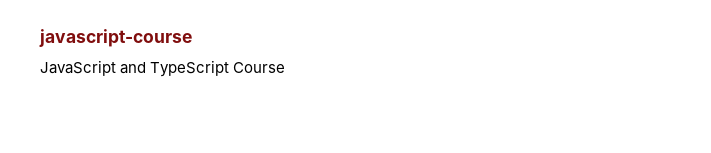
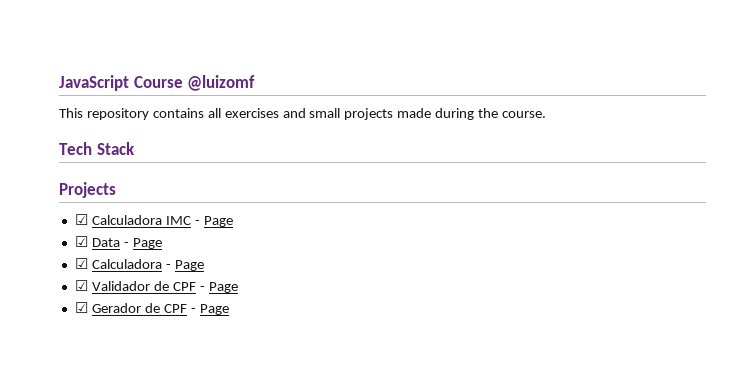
[39,29,192,47] [40,60,286,77] javascript-course // JavaScript and TypeScript Course -> [59,75,256,91] [59,108,547,120] [59,142,135,155] [59,182,116,198] [74,214,233,227] [74,236,162,249] [74,258,204,271] [74,280,238,293] [74,302,229,315] JavaScript Course @luizomf // This repository contains all exercises and small projects made during the course. // Tech Stack // Projects // ☑ Calculadora IMC - Page // ☑ Data - Page // ☑ Calculadora - Page // ☑ Validador de CPF - Page // ☑ Gerador de CPF - Page

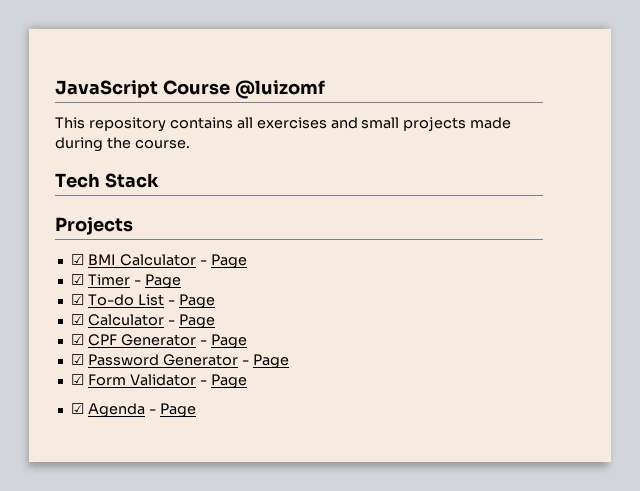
[91,215,233,227] [74,236,162,249] [74,258,204,271] [74,280,238,293] [74,302,229,315] Calculadora IMC - Page // ☑ Data - Page // ☑ Calculadora - Page // ☑ Validador de CPF - Page // ☑ Gerador de CPF - Page -> [87,254,247,269] [70,274,181,289] [70,294,215,309] [70,314,215,329] [70,334,247,349] [70,354,289,369] [70,374,247,389] [70,403,196,418] BMI Calculator - Page // ☑ Timer - Page // ☑ To-do List - Page // ☑ Calculator - Page // ☑ CPF Generator - Page // ☑ Password Generator - Page // ☑ Form Validator - Page // ☑ Agenda - Page

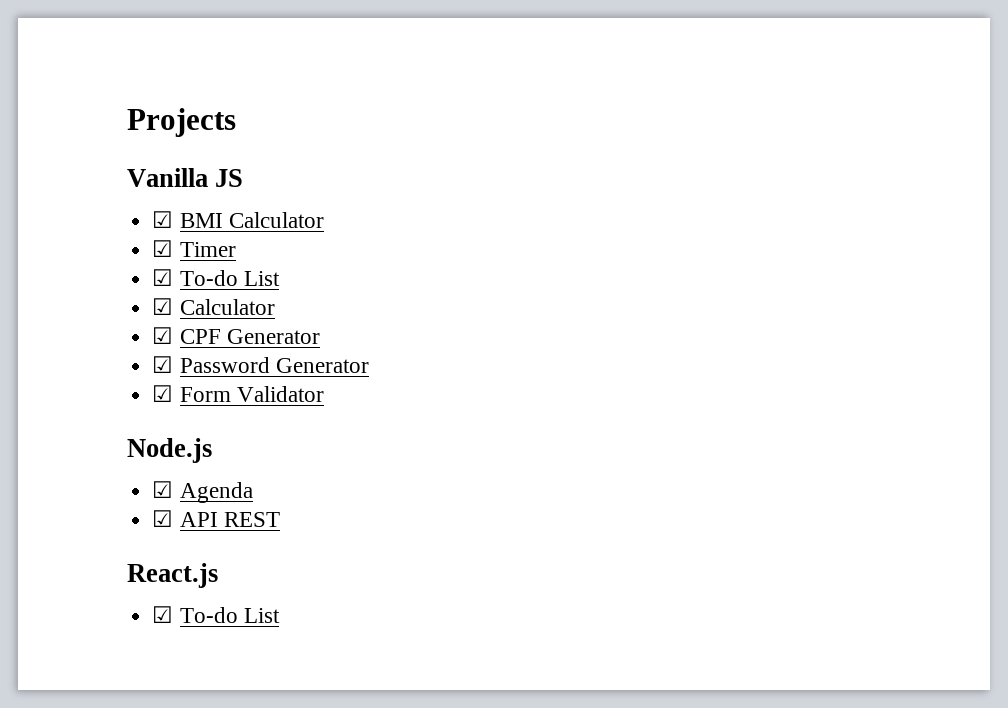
[55,80,325,99] [55,117,512,132] [55,137,190,152] [55,173,159,188] [55,217,133,235] JavaScript Course @luizomf // This repository contains all exercises and small projects made during the course. // Tech Stack // Projects -> [127,108,236,137] [127,168,244,187] Projects // Vanilla JS
[199,254,247,269] - Page -> (324, 220) none
[133,274,181,289] [70,294,215,309] - Page // ☑ To-do List - Page -> [152,269,280,286] // ☑ To-do List
[167,314,215,329] - Page -> (275, 307) none
[199,334,247,349] - Page -> (320, 336) none
[241,354,289,369] - Page -> (369, 365) none
[199,374,247,389] - Page -> [127,438,212,463] // Node.js
[148,403,196,418] - Page -> [152,510,280,527] [127,563,218,588] [152,606,280,623] // ☑ API REST // React.js // ☑ To-do List

